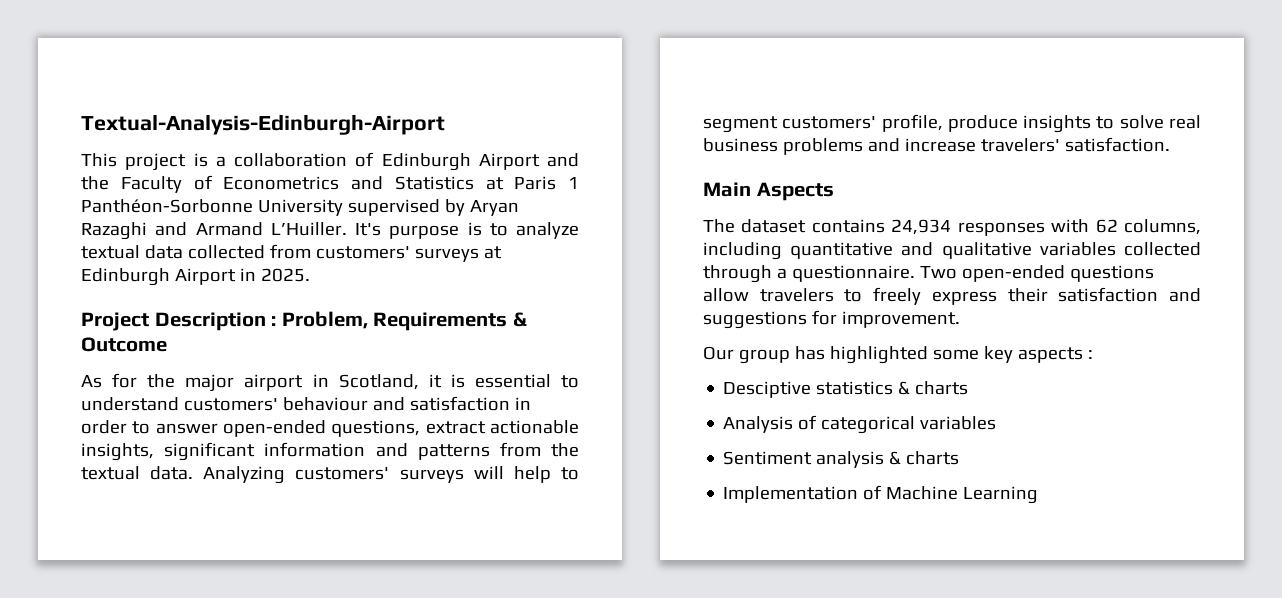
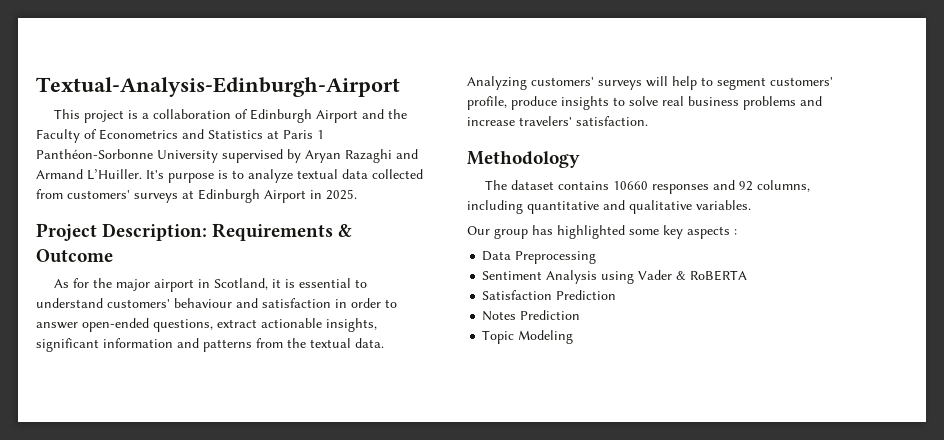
[154,311,368,331] Description : Problem, -> [102,223,208,241] Description:
[703,182,834,201] Main Aspects -> [467,151,580,168] Methodology
[891,219,1118,236] 24,934 responses with 62 -> [613,180,754,194] 10660 responses and 92
[1039,242,1201,256] [703,265,1154,283] [703,287,1201,305] [703,310,960,329] variables collected through a questionnaire. Two open-ended questions allow travelers to freely express their satisfaction and suggestions for improvement. -> [696,200,751,210] variables.
[723,381,969,398] [723,415,997,434] [723,451,960,468] [723,485,1039,504] Desciptive statistics & charts // Analysis of categorical variables // Sentiment analysis & charts // Implementation of Machine Learning -> [482,251,597,264] [482,270,748,284] [482,290,617,300] [482,310,581,321] [482,330,574,344] Data Preprocessing // Sentiment Analysis using Vader & RoBERTA // Satisfaction Prediction // Notes Prediction // Topic Modeling

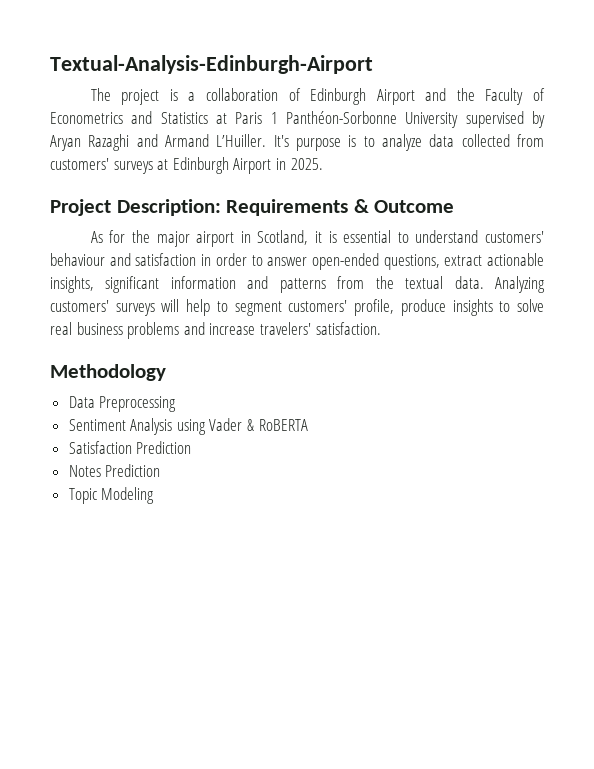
[54,109,81,119] This -> [90,88,111,101] The
[297,169,338,179] textual -> (422, 142) none
[485,180,811,194] [467,200,751,214] [467,225,737,239] // The dataset contains 10660 responses and 92 columns, including quantitative and qualitative variables. // Our group has highlighted some key aspects : -> (166, 372) none

